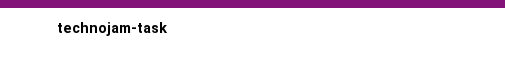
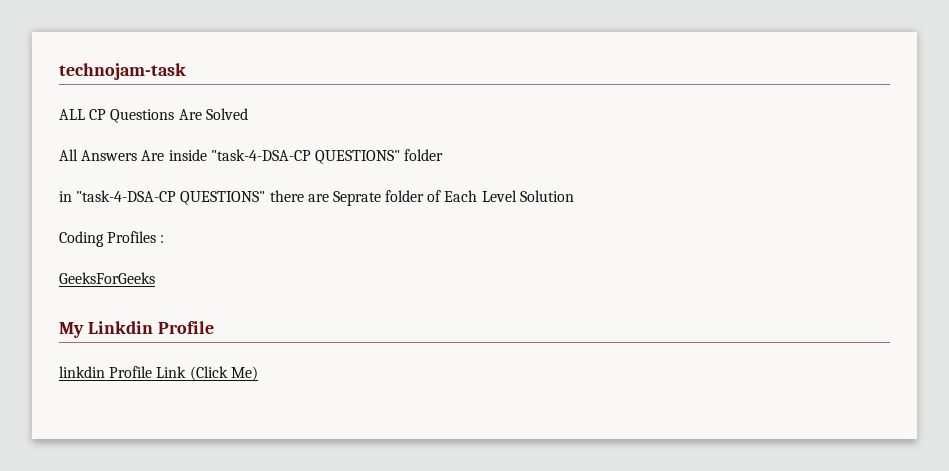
(168, 29) none -> [59,108,248,123] [59,149,444,164] [59,190,574,206] [59,231,165,247] [59,272,155,284] [59,321,214,338] [59,366,258,381] // ALL CP Questions Are Solved // All Answers Are inside "task-4-DSA-CP QUESTIONS" folder // in "task-4-DSA-CP QUESTIONS" there are Seprate folder of Each Level Solution // Coding Profiles : // GeeksForGeeks // My Linkdin Profile // linkdin Profile Link (Click Me)

